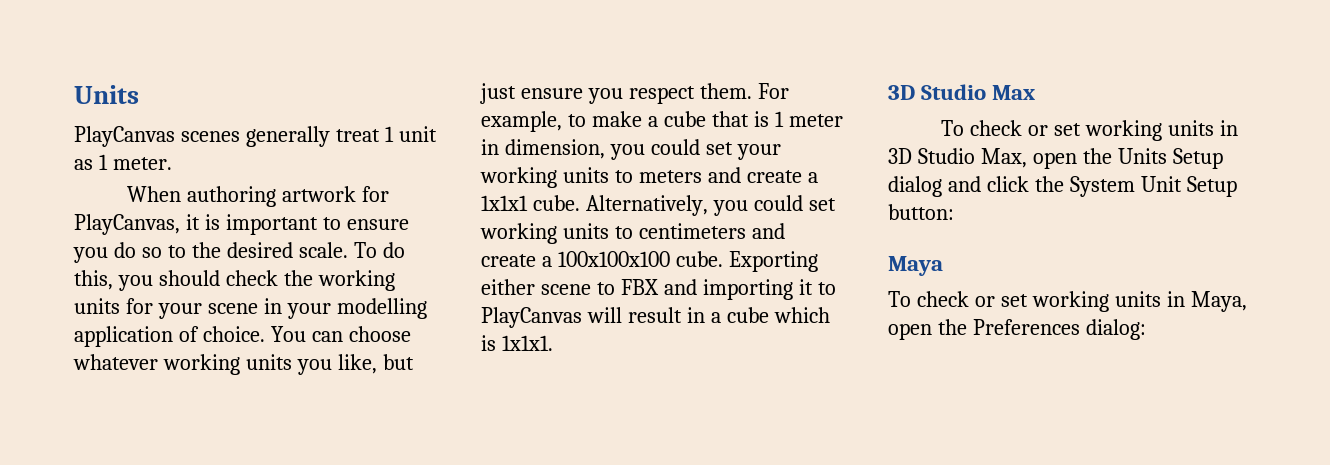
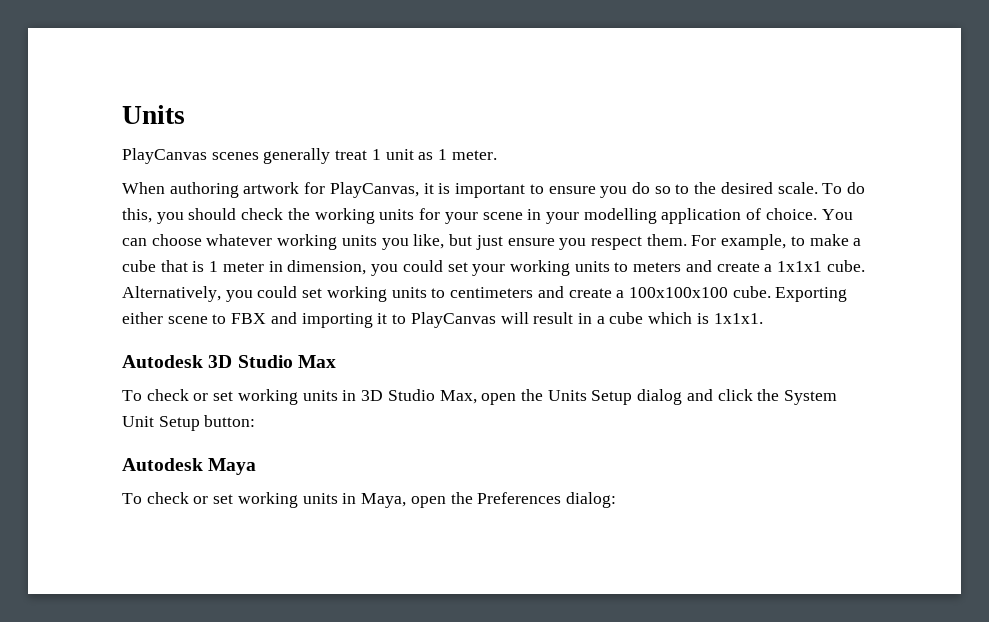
(553, 343) none -> [122,355,203,368] Autodesk
(954, 212) none -> [122,458,203,471] Autodesk

